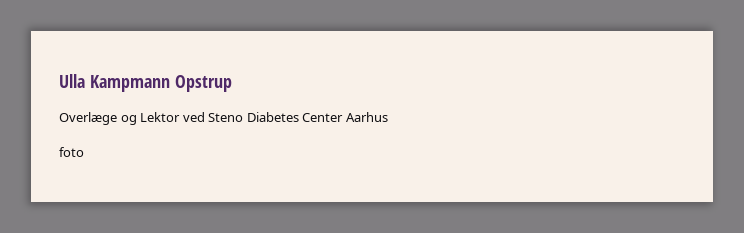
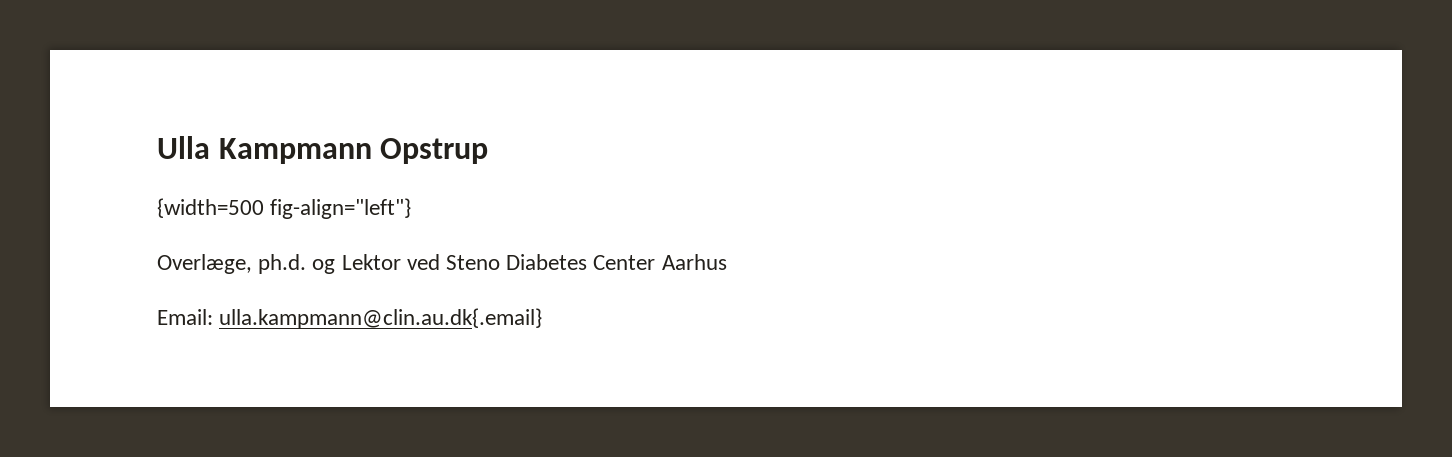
[59,112,117,125] Overlæge -> [157,198,412,219] [157,254,307,274] {width=500 fig-align="left"} // Overlæge, ph.d.
[59,147,84,157] foto -> [157,308,543,329] Email: ulla.kampmann@clin.au.dk{.email}

